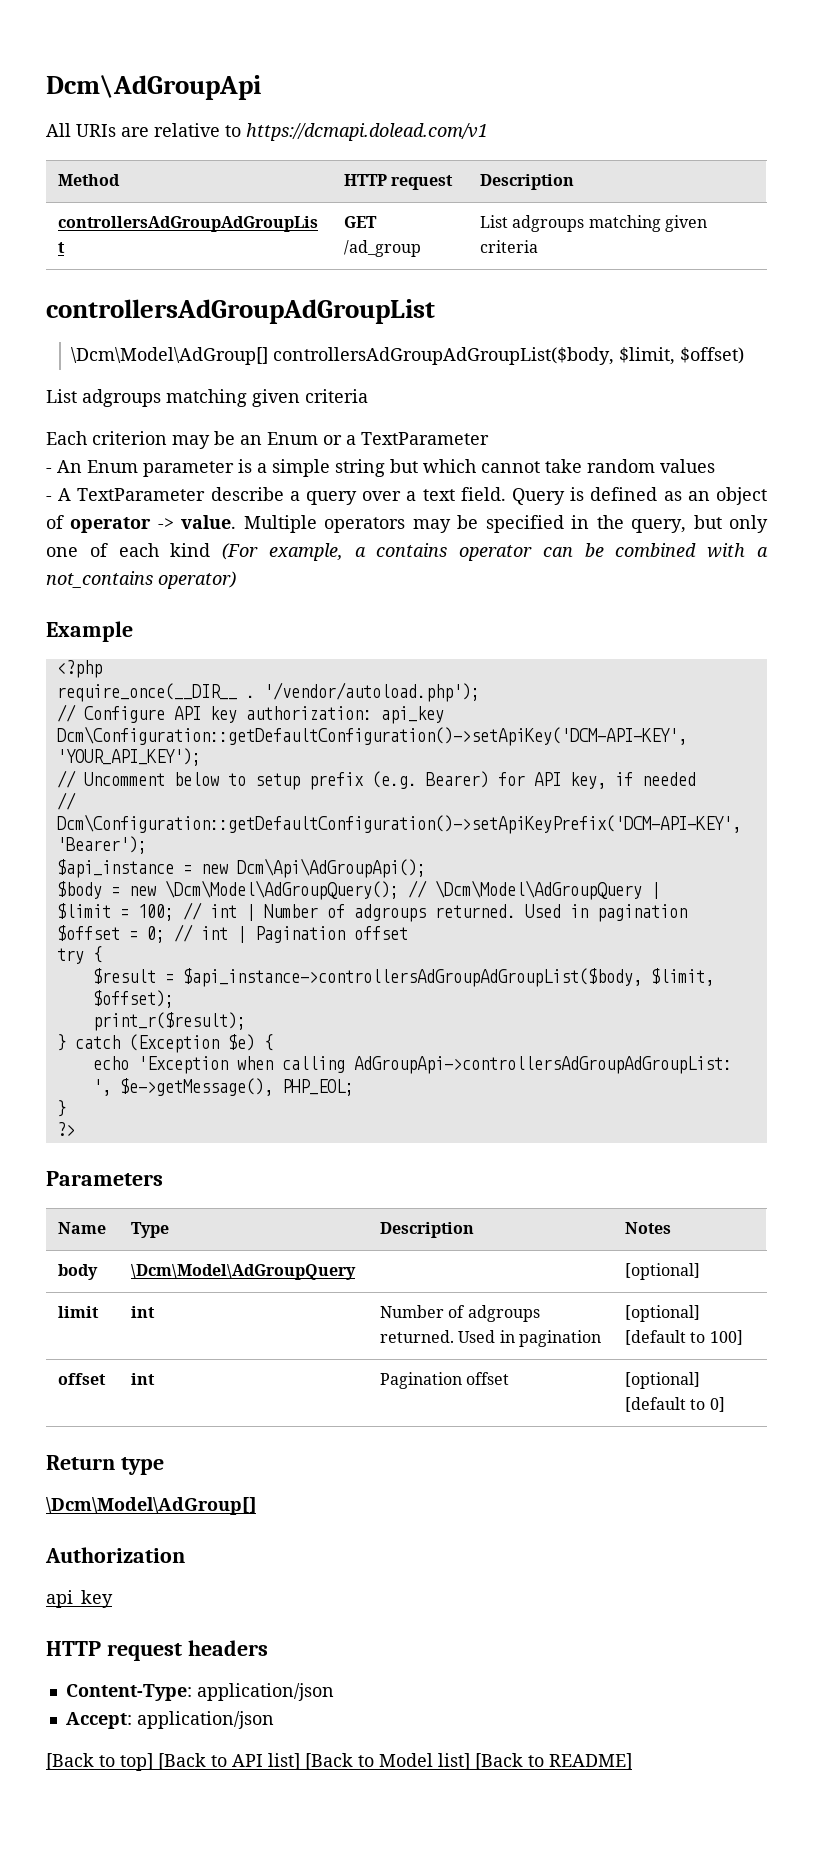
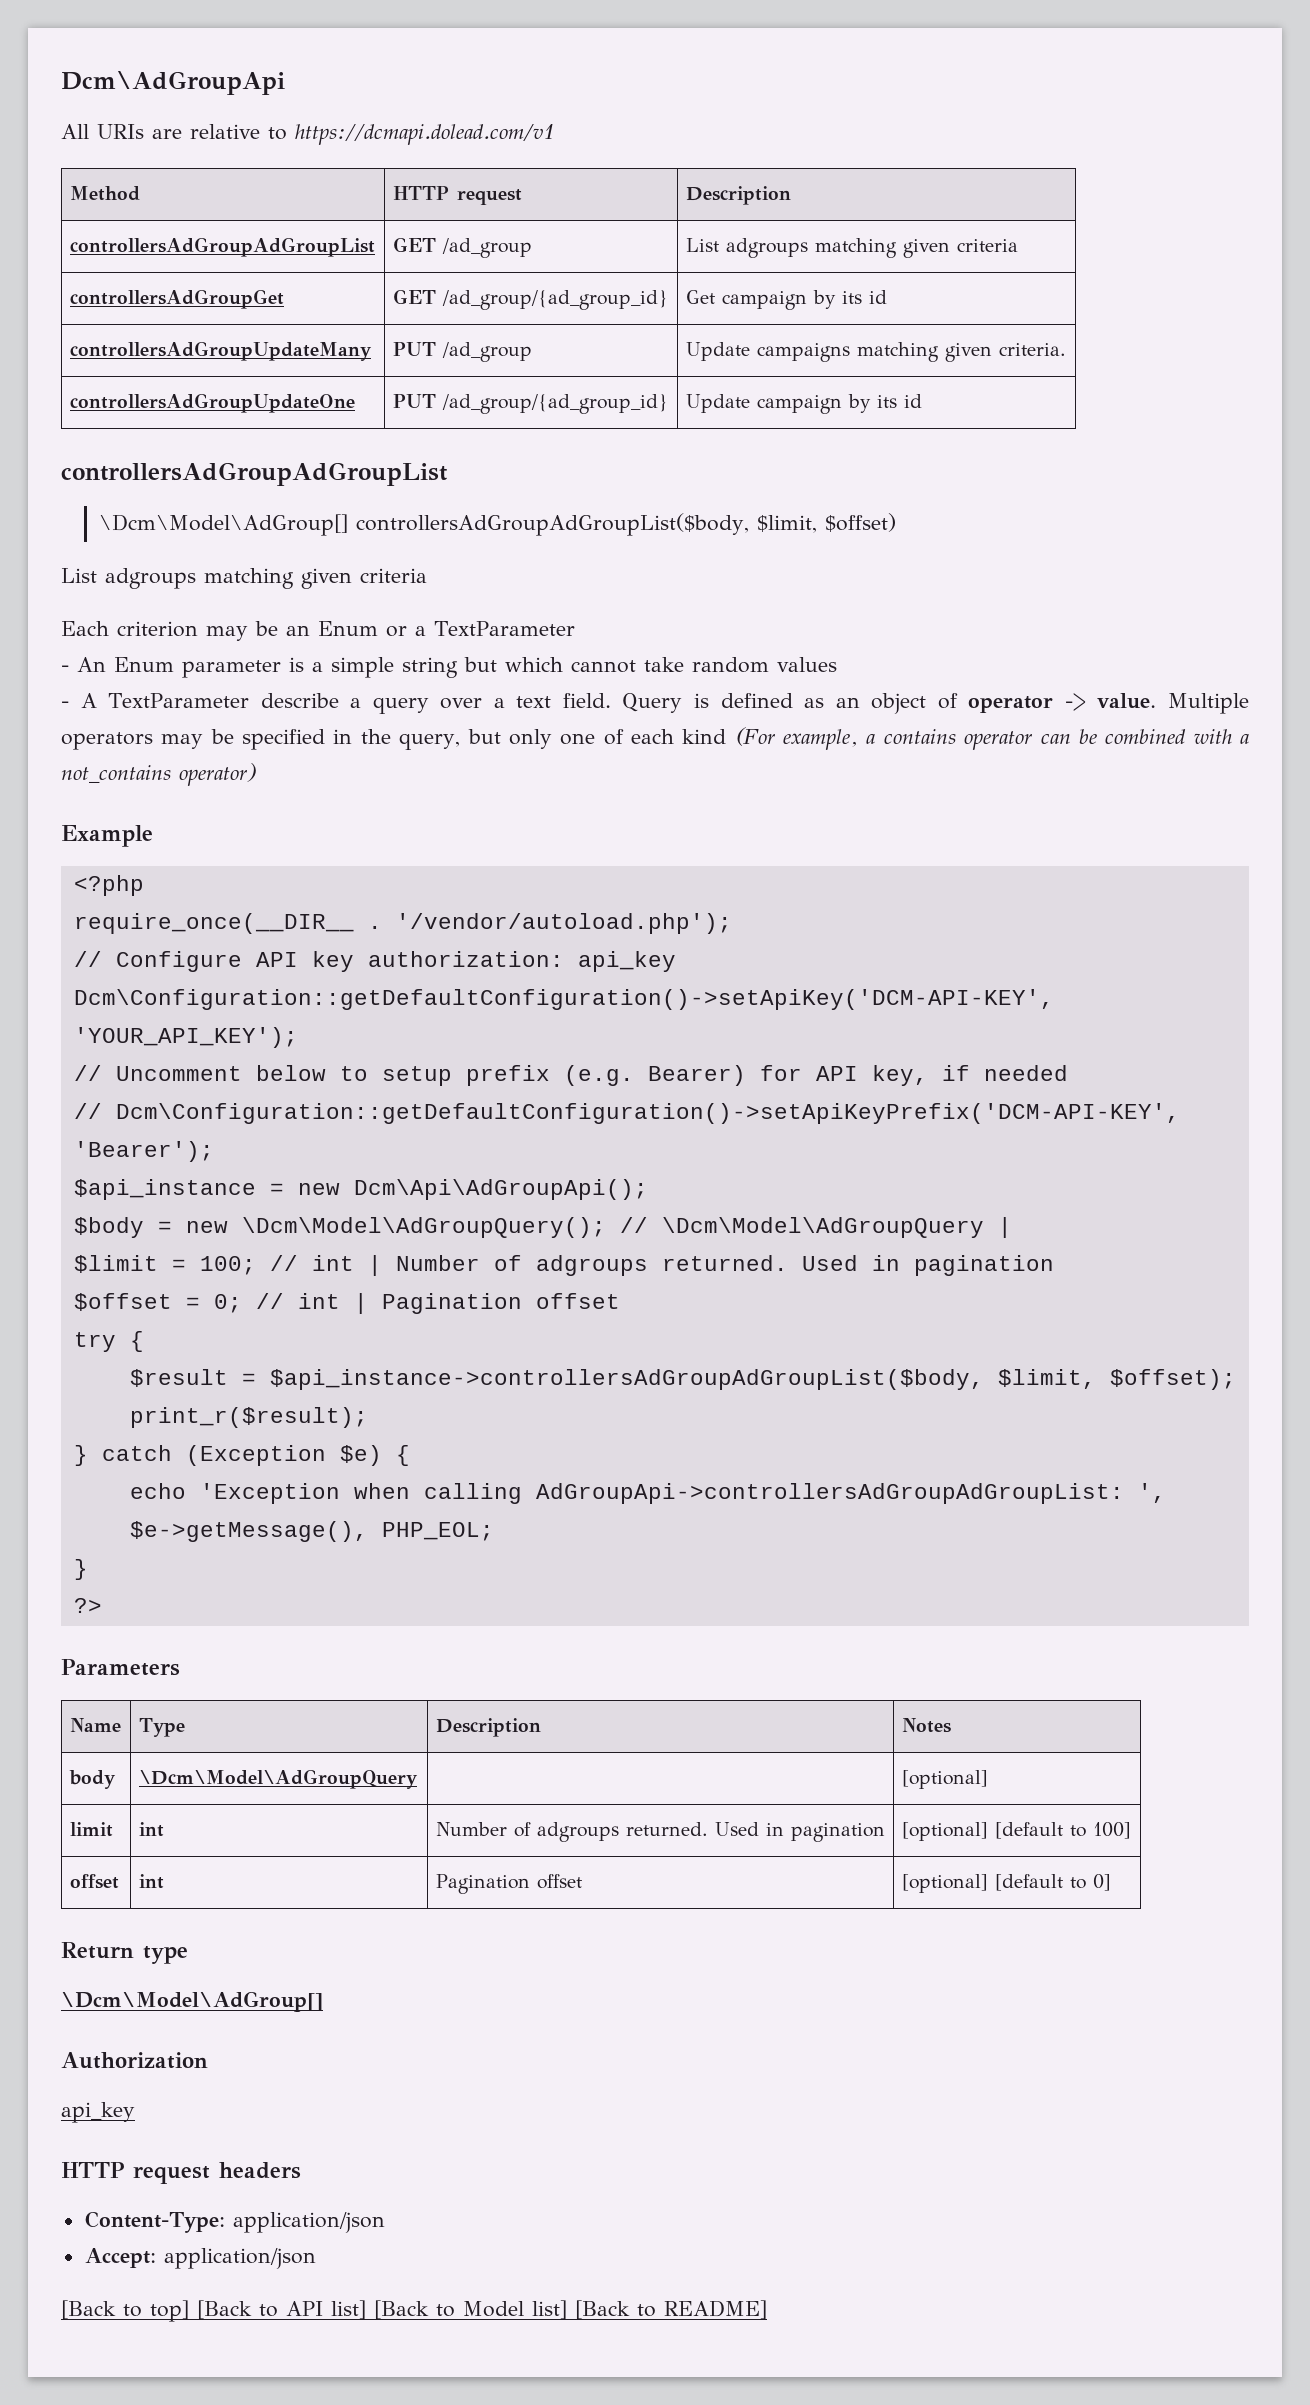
(539, 246) none -> [69,289,284,309] [392,289,668,310] [685,290,887,310] [69,341,372,361] [392,342,532,362] [685,342,1066,362] [69,393,355,413] [392,394,668,414] [685,394,922,414] // controllersAdGroupGet | GET /ad_group/{ad_group_id} | Get campaign by its id // controllersAdGroupUpdateMany | PUT /ad_group | Update campaigns matching given criteria. // controllersAdGroupUpdateOne | PUT /ad_group/{ad_group_id} | Update campaign by its id

